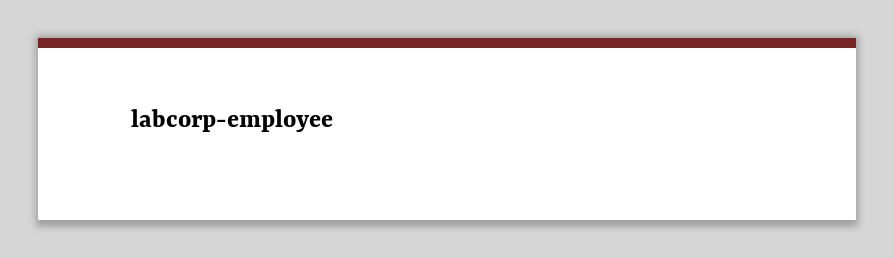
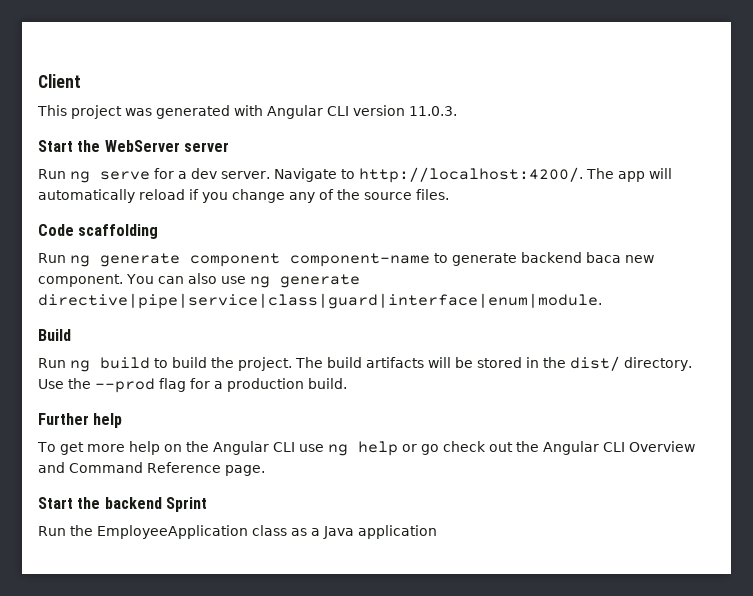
[131,109,333,132] labcorp-employee -> [38,74,81,88] [37,105,457,119] [38,140,229,152] [38,167,672,183] [38,189,449,203] [38,224,159,239] [38,252,654,267] [38,273,360,288] [38,293,602,309] [38,329,71,341] [38,356,692,372] [38,378,347,393] [38,413,123,428] [37,441,695,456] [38,462,265,476] [38,497,207,512] [38,525,437,539] Client // This project was generated with Angular CLI version 11.0.3. // Start the WebServer server // Run ng serve for a dev server. Navigate to http://localhost:4200/. The app will automatically reload if you change any of the source files. // Code scaffolding // Run ng generate component component-name to generate backend baca new component. You can also use ng generate directive|pipe|service|class|guard|interface|enum|module. // Build // Run ng build to build the project. The build artifacts will be stored in the dist/ directory. Use the --prod flag for a production build. // Further help // To get more help on the Angular CLI use ng help or go check out the Angular CLI Overview and Command Reference page. // Start the backend Sprint // Run the EmployeeApplication class as a Java application

